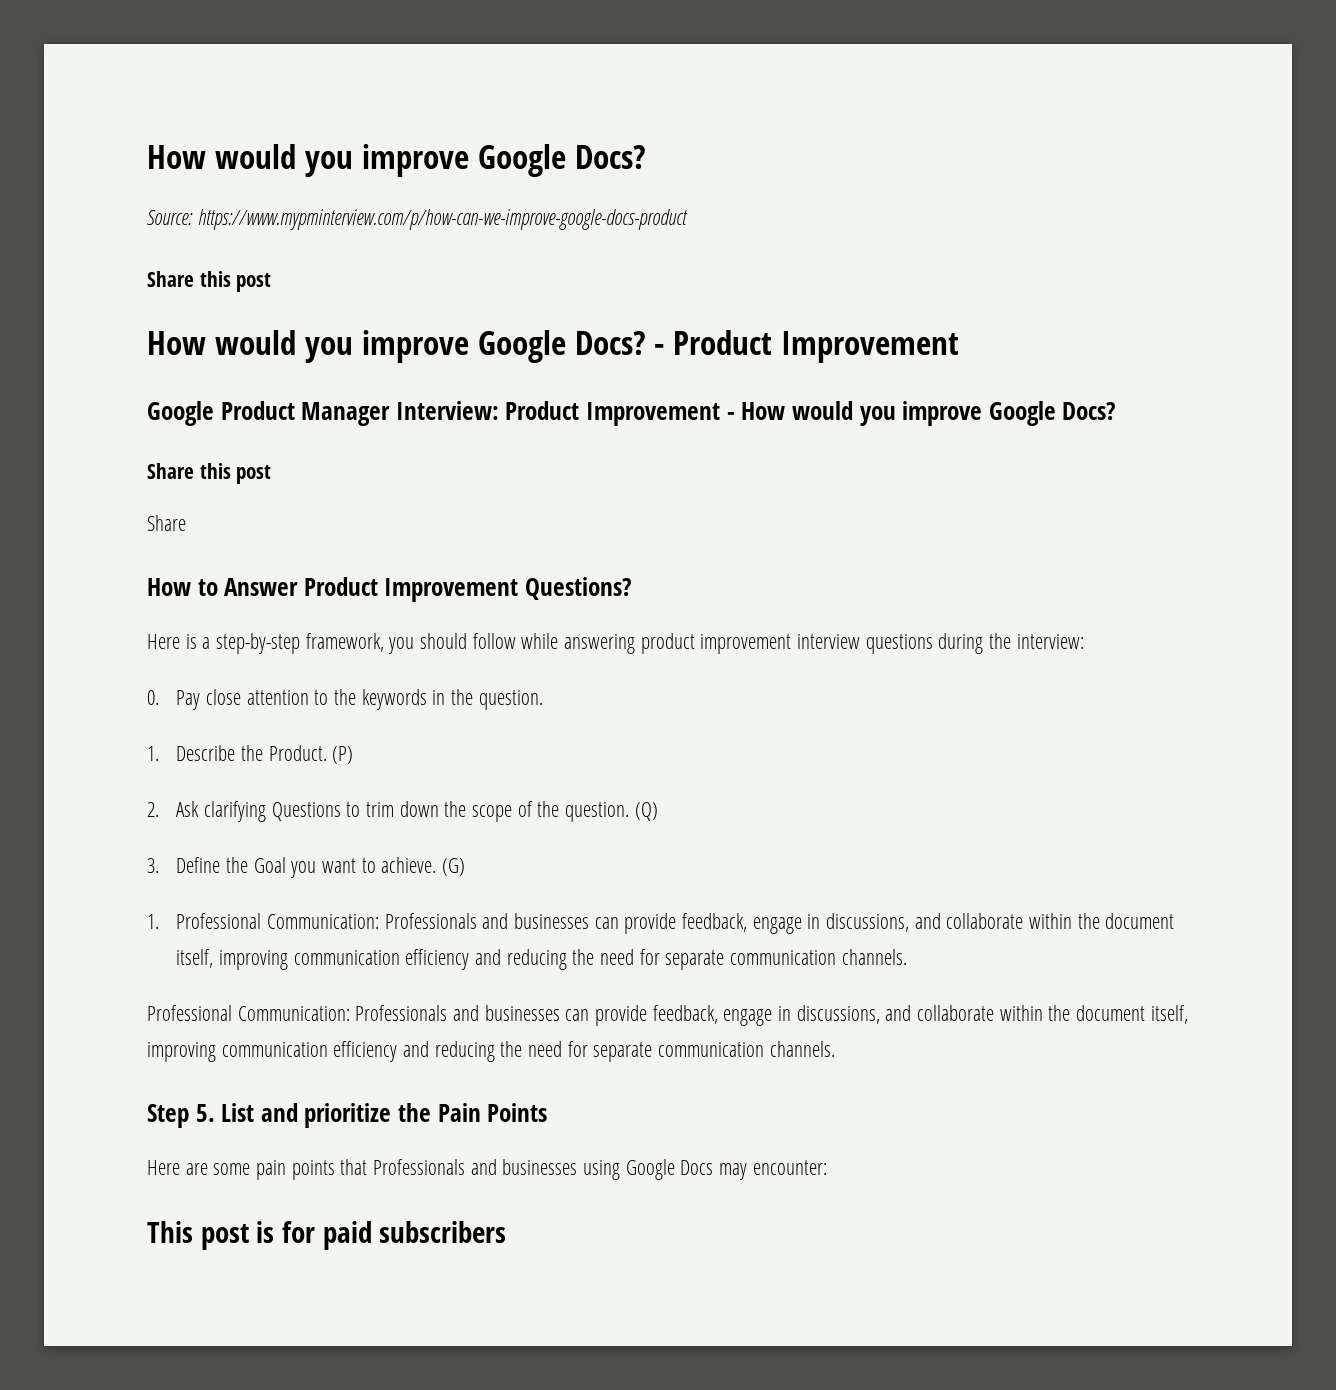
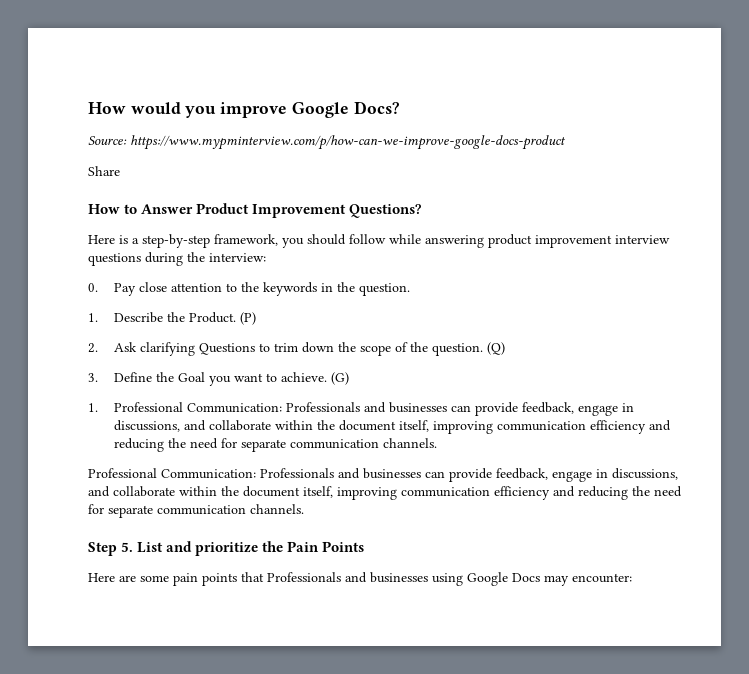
[147,271,272,292] [147,330,960,363] [147,401,1117,426] [147,463,272,484] // Share this post // How would you improve Google Docs? - Product Improvement // Google Product Manager Interview: Product Improvement - How would you improve Google Docs? // Share this post -> (566, 142) none
[147,1221,507,1250] // This post is for paid subscribers -> (632, 578) none

